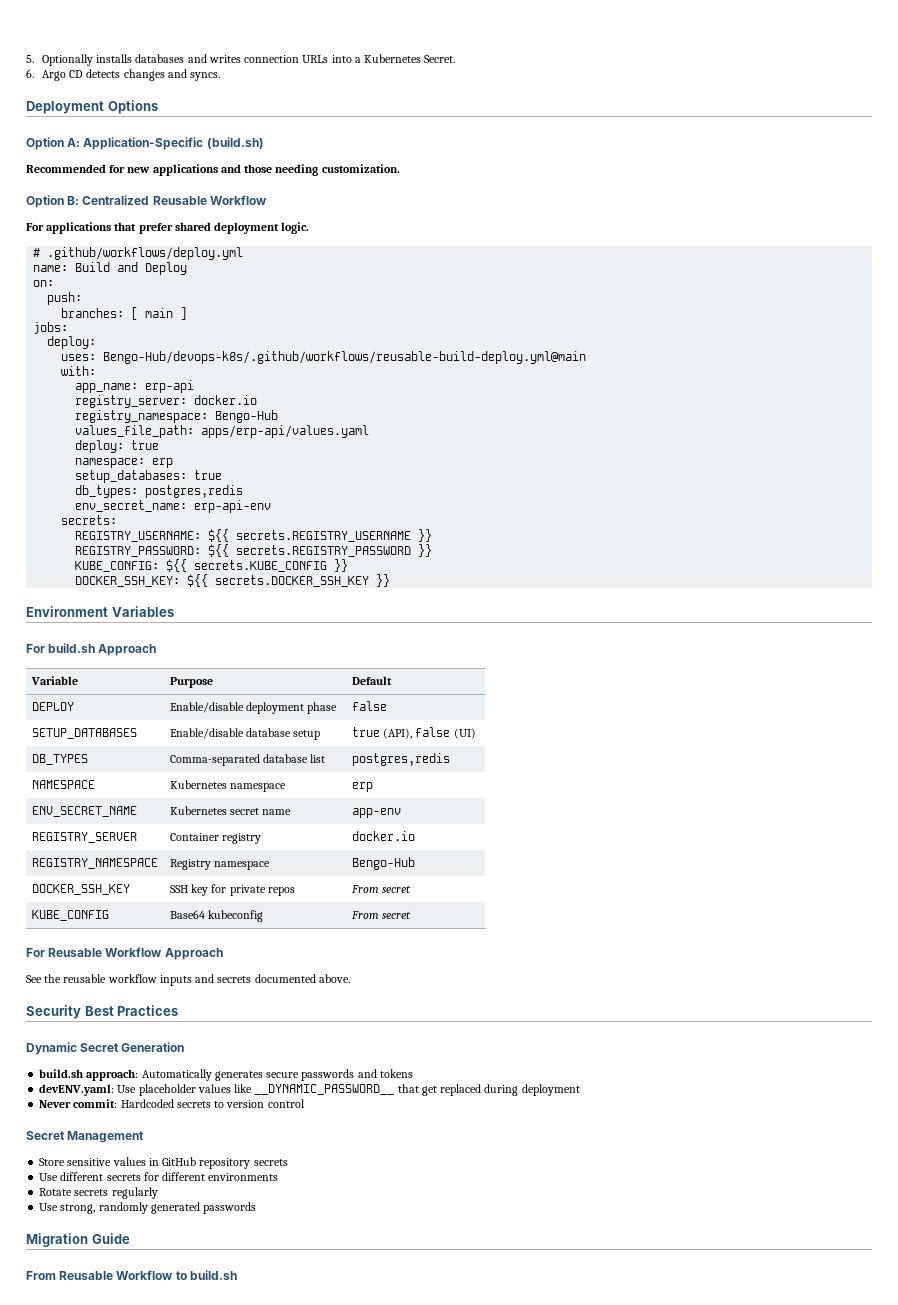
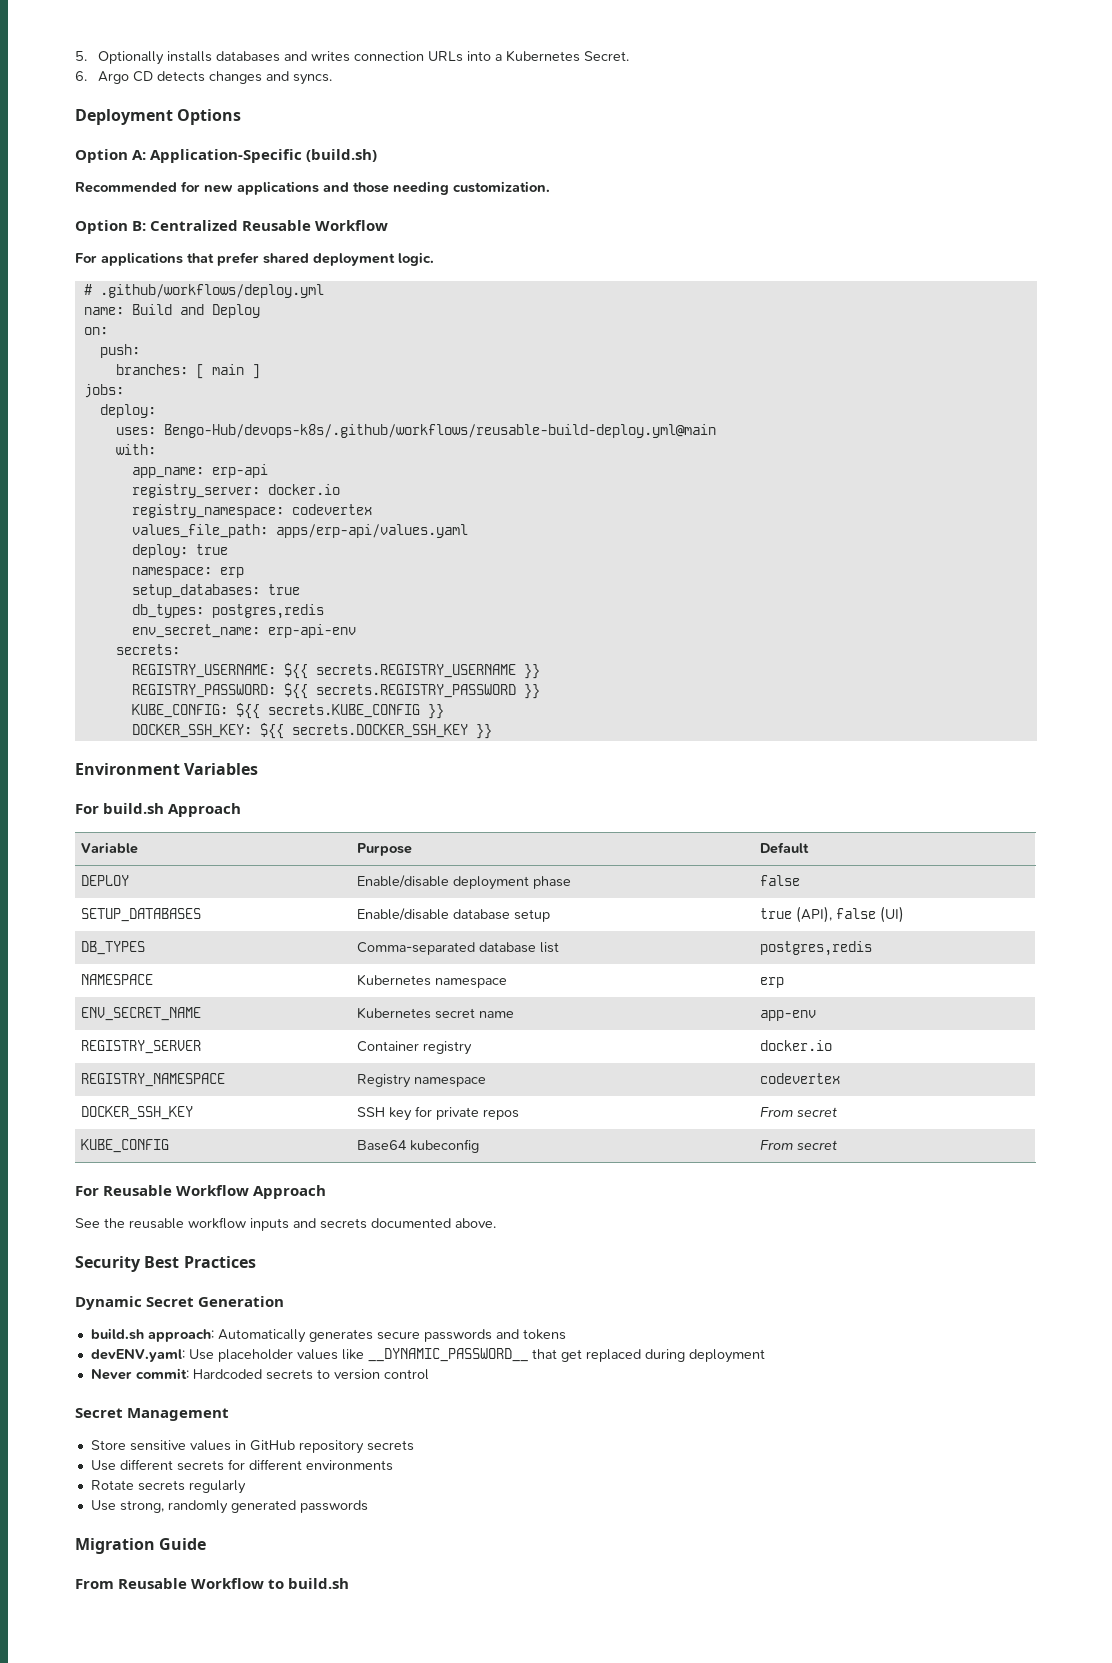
[215,410,279,423] Bengo-Hub -> [291,504,372,515] codevertex
[351,857,415,870] Bengo-Hub -> [760,1073,841,1084] codevertex

